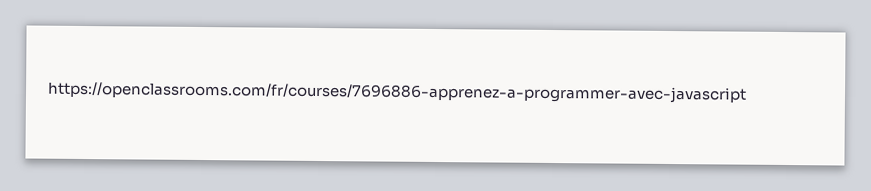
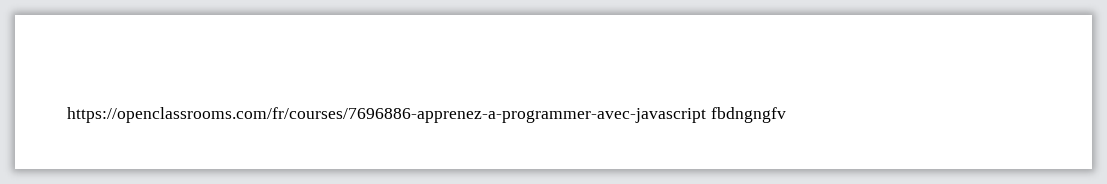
(747, 92) none -> [710,107,786,123] fbdngngfv

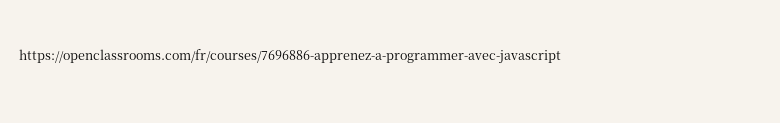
[710,107,786,123] fbdngngfv -> (561, 56) none

